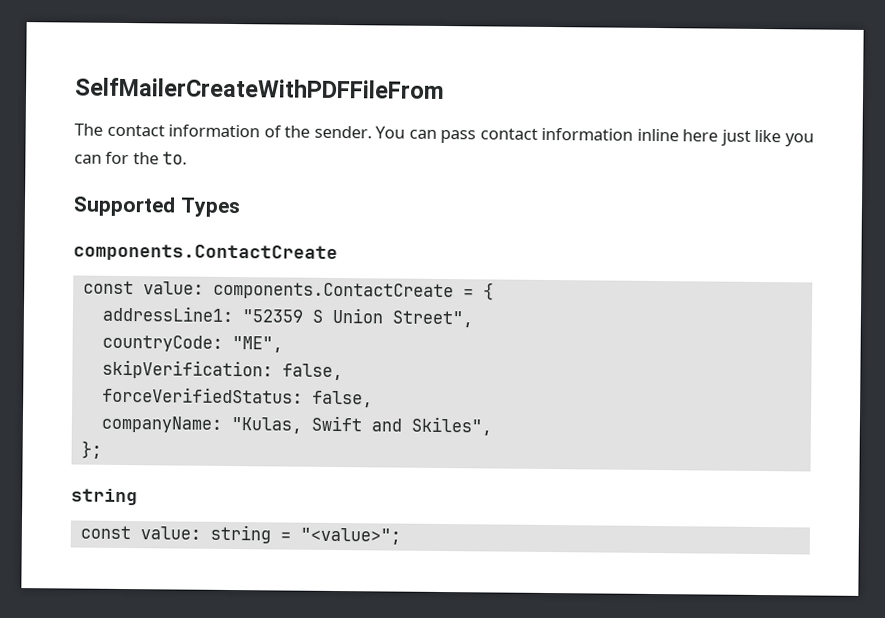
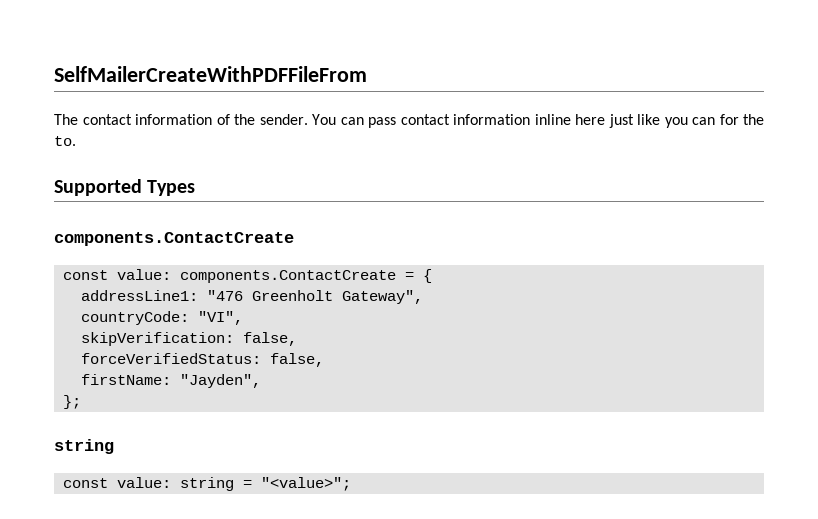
[241,307,473,328] "52359 S Union Street", -> [207,290,424,304] "476 Greenholt Gateway",
[231,336,283,353] "ME", -> [198,311,244,325] "VI",
[100,415,492,436] companyName: "Kulas, Swift and Skiles", -> [81,374,262,388] firstName: "Jayden",

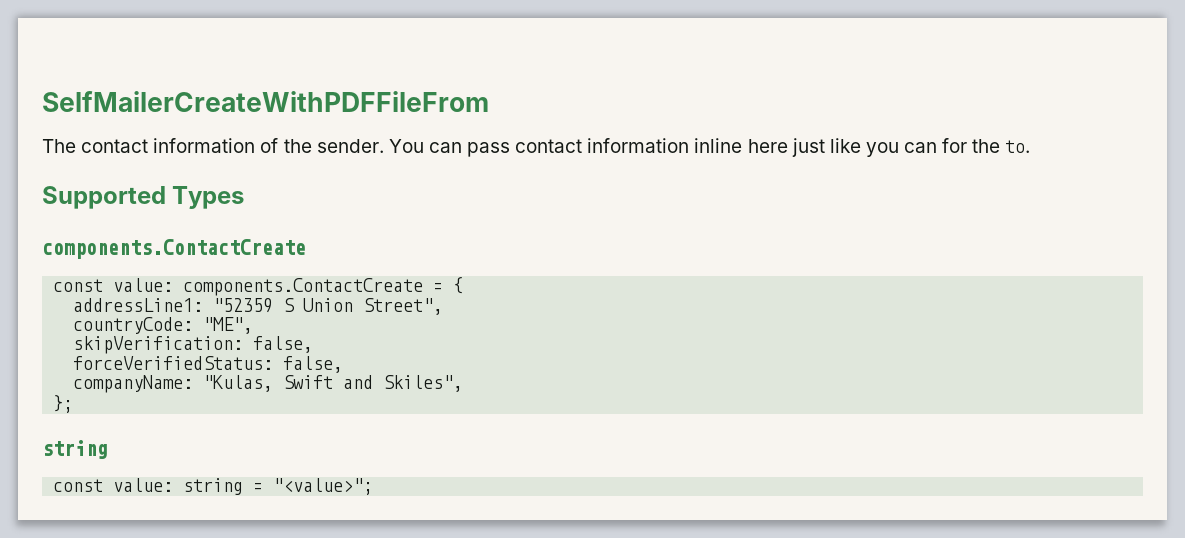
[207,290,424,304] "476 Greenholt Gateway", -> [213,298,444,315] "52359 S Union Street",
[198,311,244,325] "VI", -> [203,317,254,334] "ME",
[81,374,262,388] firstName: "Jayden", -> [73,375,464,393] companyName: "Kulas, Swift and Skiles",

